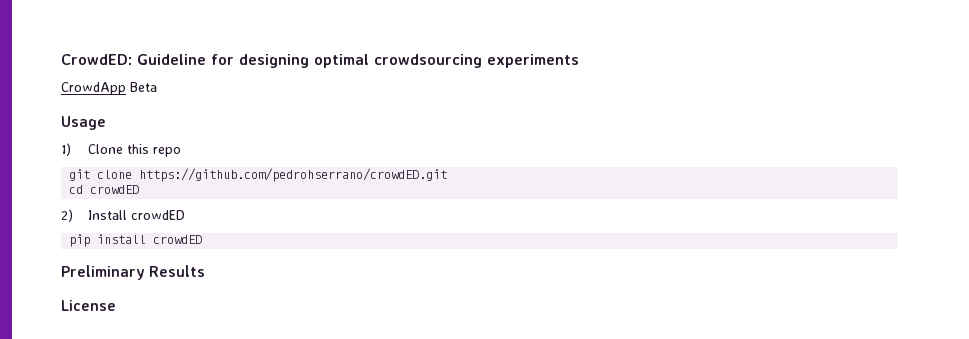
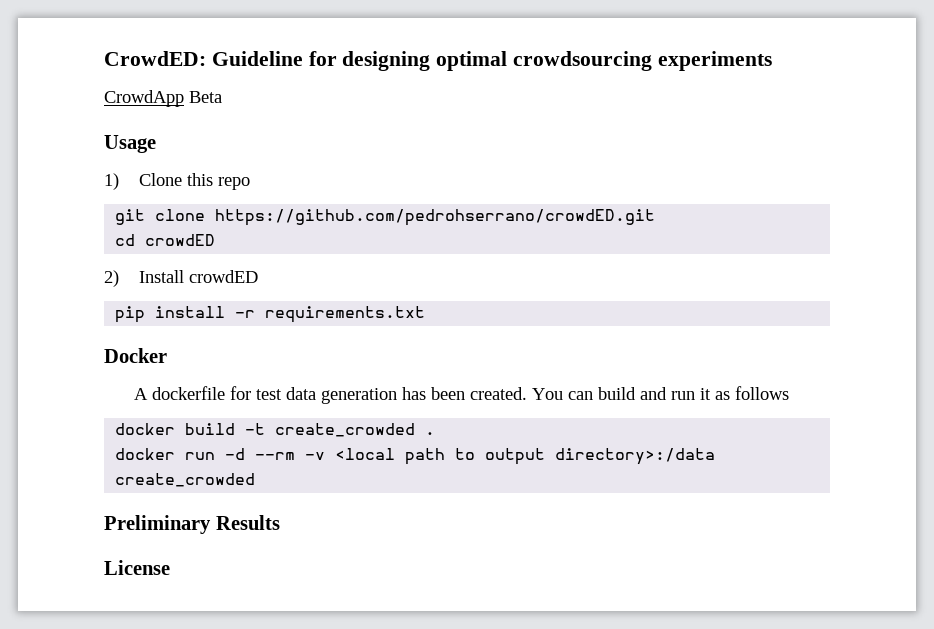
[153,235,203,244] crowdED -> [235,306,426,323] [104,348,167,363] [134,386,790,404] [115,423,436,437] [115,448,716,465] [115,473,256,487] -r requirements.txt // Docker // A dockerfile for test data generation has been created. You can build and run it as follows // docker build -t create_crowded . // docker run -d --rm -v <local path to output directory>:/data create_crowded

